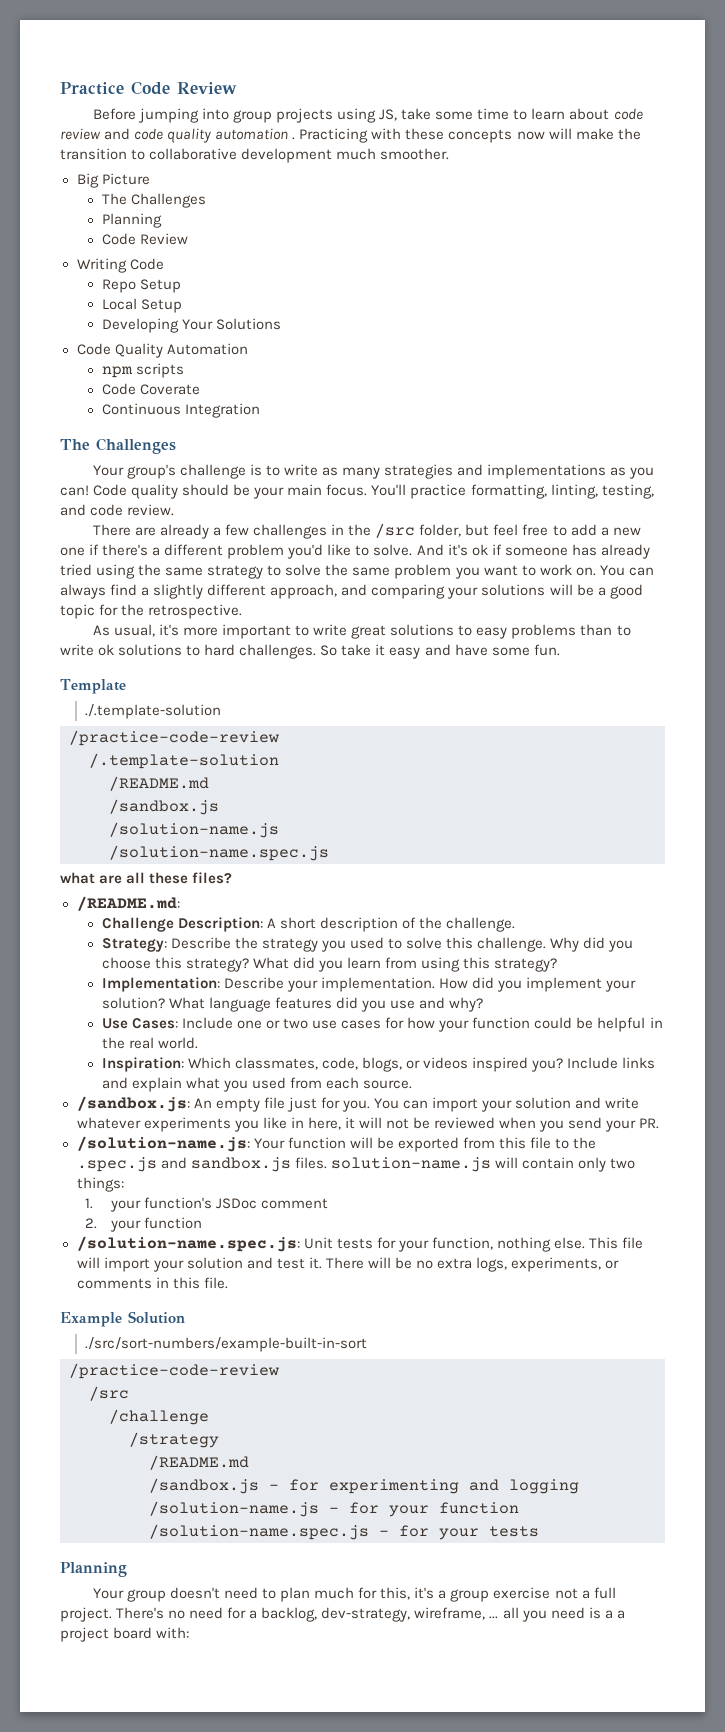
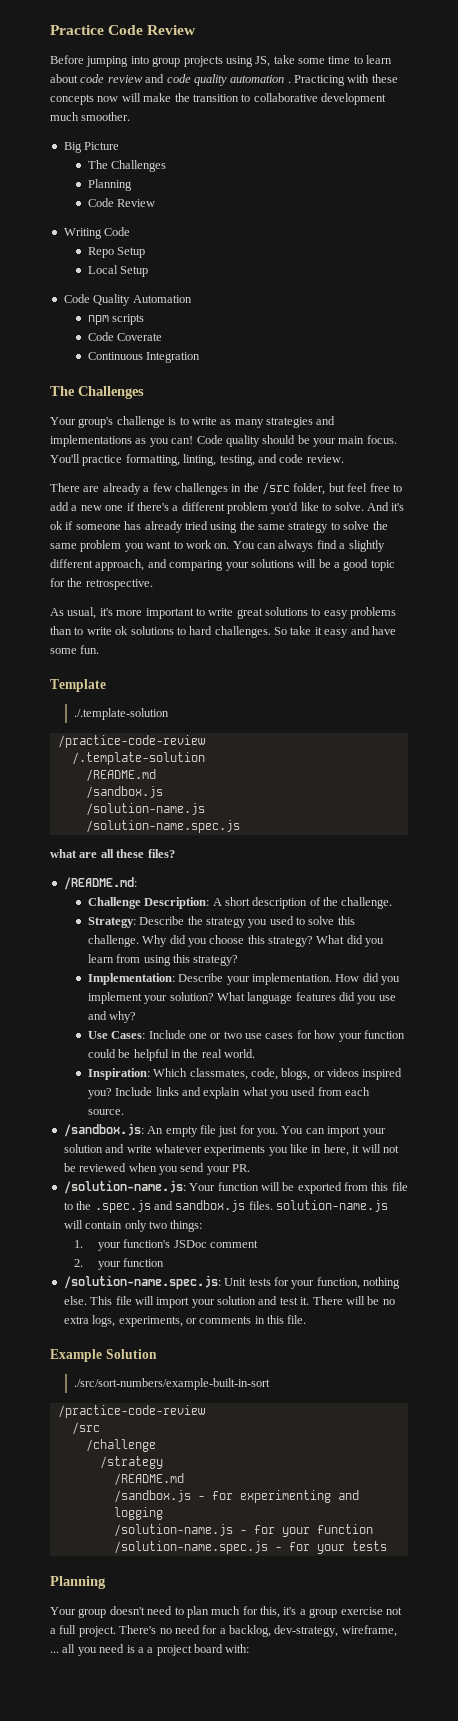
[101,318,281,333] // Developing Your Solutions -> (149, 271) none

